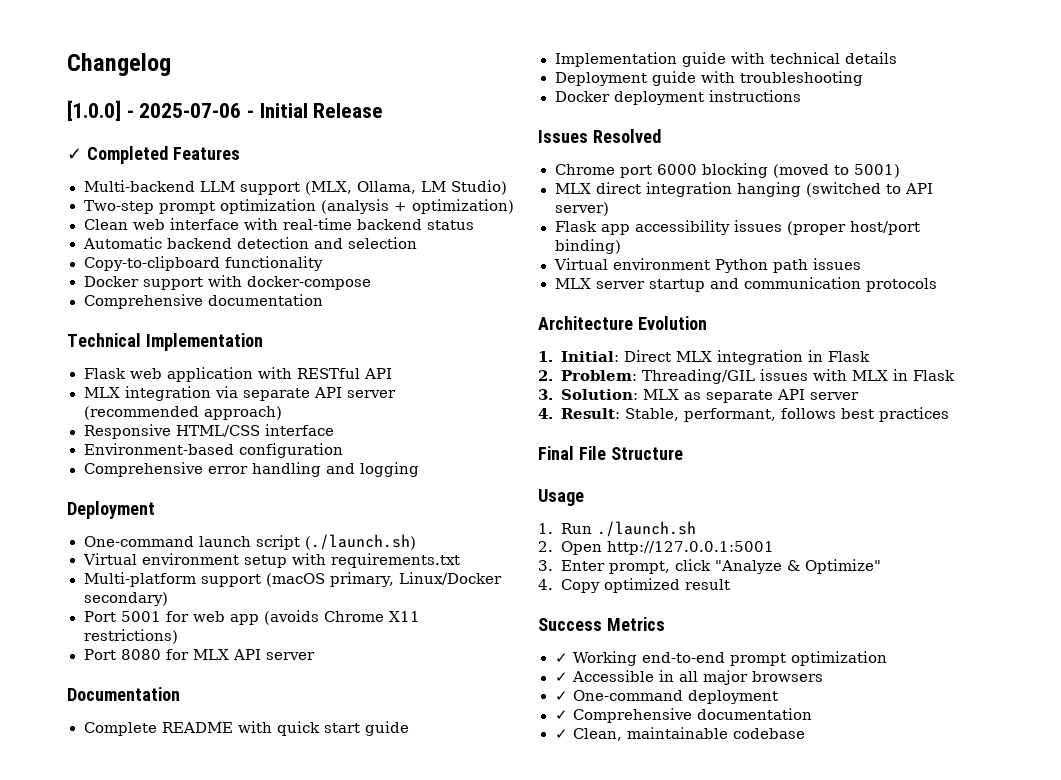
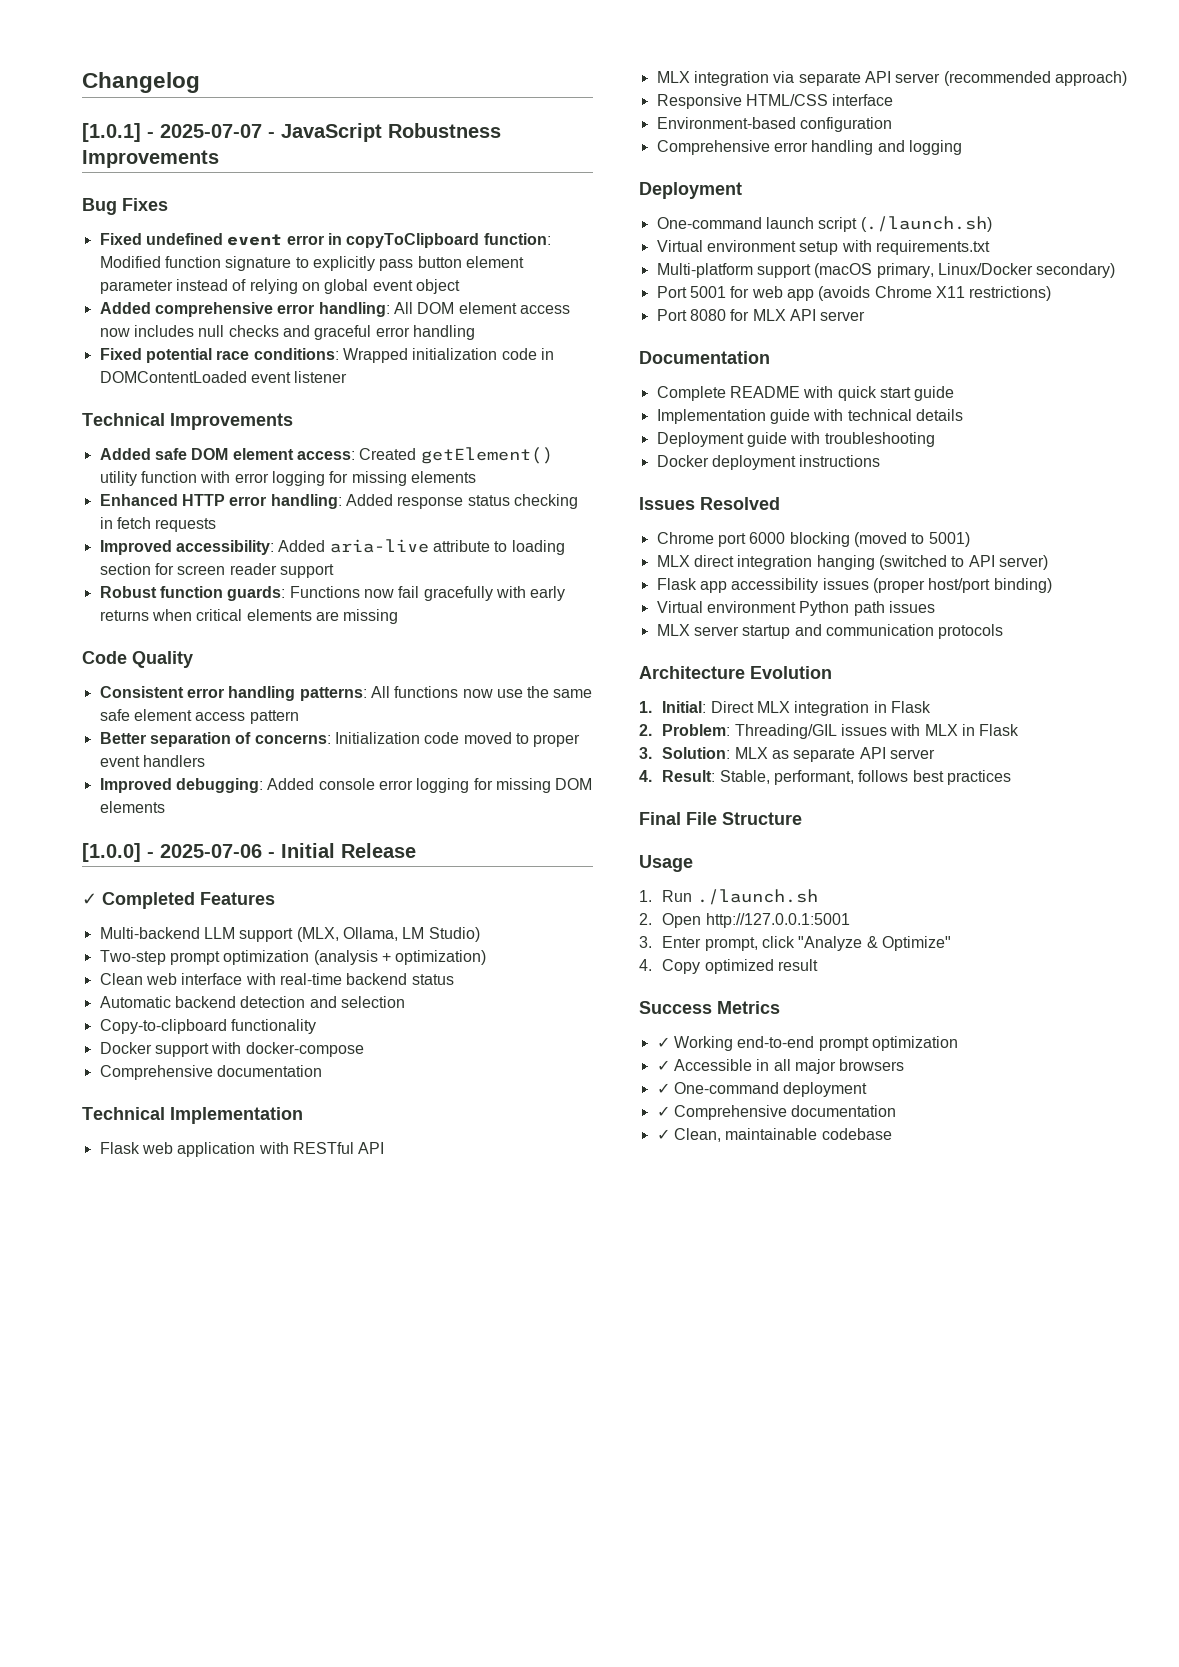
(171, 64) none -> [82,123,501,142] [82,150,219,168] [82,198,168,215] [99,233,551,248] [99,256,524,271] [99,279,460,294] [99,302,570,317] [99,325,475,340] [99,348,554,363] [99,371,348,383] [82,413,293,430] [99,447,553,464] [99,471,476,486] [99,494,578,509] [99,517,217,532] [99,539,565,555] [99,563,334,578] [99,586,566,601] [99,609,399,624] [82,651,193,668] [99,686,593,701] [99,709,299,724] [99,732,581,747] [99,755,205,767] [99,778,593,793] [99,801,165,813] // [1.0.1] - 2025-07-07 - JavaScript Robustness Improvements // Bug Fixes // Fixed undefined event error in copyToClipboard function: Modified function signature to explicitly pass button element parameter instead of relying on global event object // Added comprehensive error handling: All DOM element access now includes null checks and graceful error handling // Fixed potential race conditions: Wrapped initialization code in DOMContentLoaded event listener // Technical Improvements // Added safe DOM element access: Created getElement() utility function with error logging for missing elements // Enhanced HTTP error handling: Added response status checking in fetch requests // Improved accessibility: Added aria-live attribute to loading section for screen reader support // Robust function guards: Functions now fail gracefully with early returns when critical elements are missing // Code Quality // Consistent error handling patterns: All functions now use the same safe element access pattern // Better separation of concerns: Initialization code moved to proper event handlers // Improved debugging: Added console error logging for missing DOM elements

